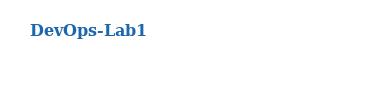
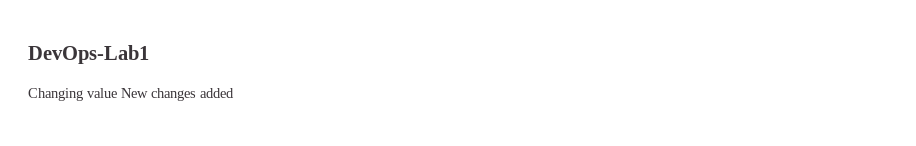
(147, 31) none -> [28,88,234,101] // Changing value New changes added

